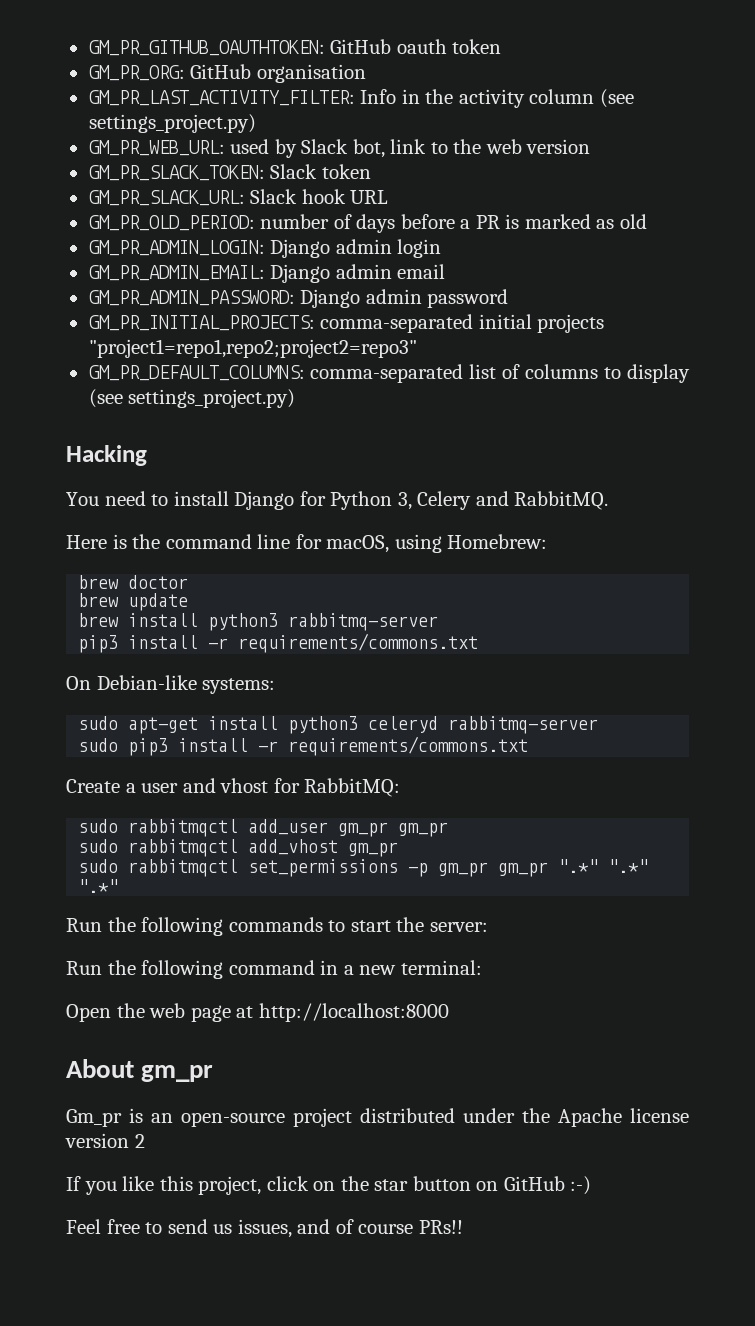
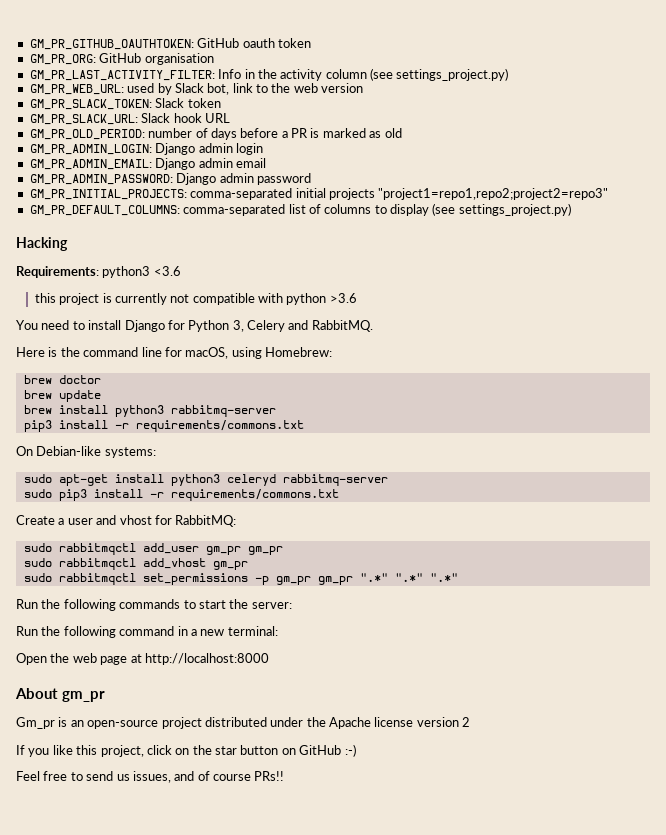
(147, 455) none -> [16,266,181,278] [34,293,357,305] // Requirements: python3 <3.6 // this project is currently not compatible with python >3.6

